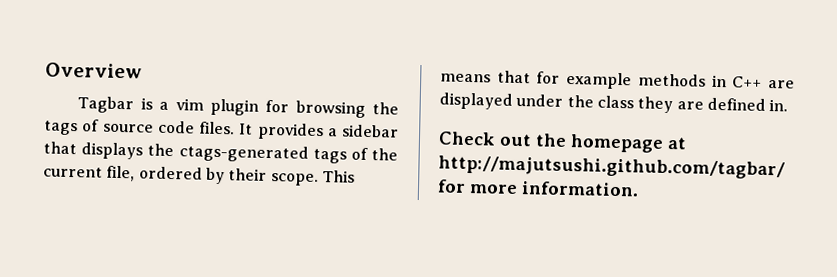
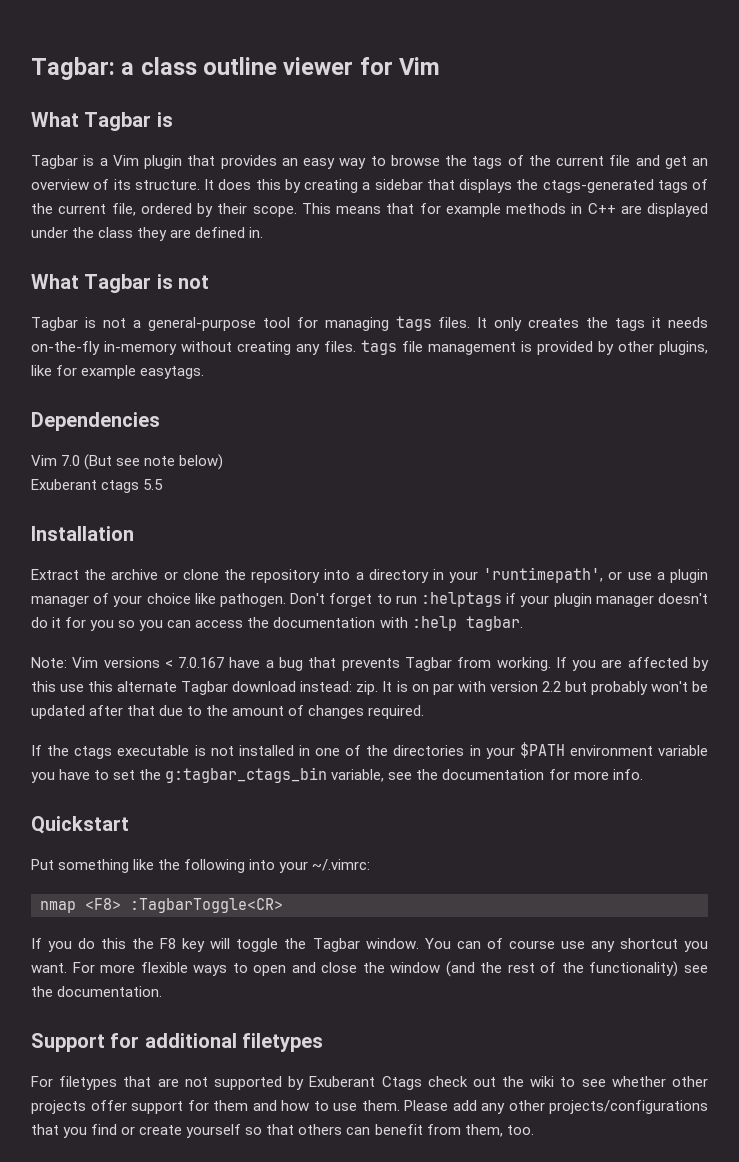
[45,62,142,79] [77,96,399,118] [44,119,324,141] Overview // Tagbar is a vim plugin for browsing the tags of source code files. It provides -> [31,57,441,80] [31,112,173,131] [31,155,708,169] [31,179,358,193] Tagbar: a class outline viewer for Vim // What Tagbar is // Tagbar is a Vim plugin that provides an easy way to browse the tags of the current file and get an overview of its structure. It does this by creating
[438,131,687,153] [438,155,785,180] [437,179,639,197] Check out the homepage at http://majutsushi.github.com/tagbar/ for more information. -> [31,274,210,293] [31,316,708,331] [31,340,708,355] [31,365,205,379] [31,412,160,431] [31,454,224,470] [31,479,164,493] [31,526,134,541] [31,567,708,583] [31,592,708,607] [31,616,523,631] [31,657,709,671] [31,681,708,695] [31,705,425,719] [31,742,708,759] [31,767,643,783] [31,816,129,834] [31,859,371,873] [40,898,283,913] [31,938,708,952] [31,961,708,977] [31,986,163,997] [31,1033,324,1052] [31,1076,708,1090] [31,1100,708,1114] [31,1124,534,1138] What Tagbar is not // Tagbar is not a general-purpose tool for managing tags files. It only creates the tags it needs on-the-fly in-memory without creating any files. tags file management is provided by other plugins, like for example easytags. // Dependencies // Vim 7.0 (But see note below) // Exuberant ctags 5.5 // Installation // Extract the archive or clone the repository into a directory in your 'runtimepath', or use a plugin manager of your choice like pathogen. Don't forget to run :helptags if your plugin manager doesn't do it for you so you can access the documentation with :help tagbar. // Note: Vim versions < 7.0.167 have a bug that prevents Tagbar from working. If you are affected by this use this alternate Tagbar download instead: zip. It is on par with version 2.2 but probably won't be updated after that due to the amount of changes required. // If the ctags executable is not installed in one of the directories in your $PATH environment variable you have to set the g:tagbar_ctags_bin variable, see the documentation for more info. // Quickstart // Put something like the following into your ~/.vimrc: // nmap <F8> :TagbarToggle<CR> // If you do this the F8 key will toggle the Tagbar window. You can of course use any shortcut you want. For more flexible ways to open and close the window (and the rest of the functionality) see the documentation. // Support for additional filetypes // For filetypes that are not supported by Exuberant Ctags check out the wiki to see whether other projects offer support for them and how to use them. Please add any other projects/configurations that you find or create yourself so that others can benefit from them, too.

